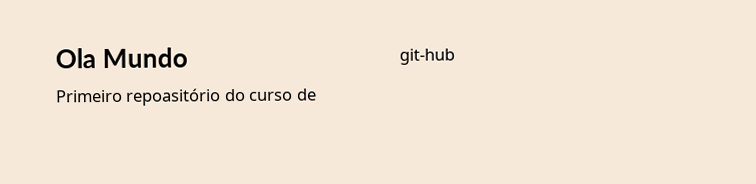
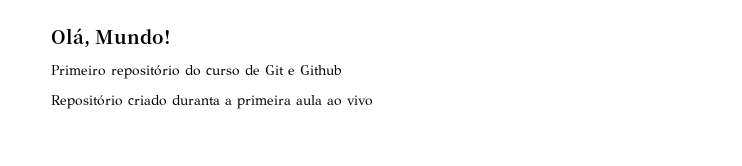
[55,47,189,69] Ola Mundo -> [51,28,171,48] Olá, Mundo!
[125,88,222,106] repoasitório -> [111,65,180,79] repositório
[399,48,455,65] git-hub -> [265,65,342,75] [51,95,373,109] Git e Github // Repositório criado duranta a primeira aula ao vivo

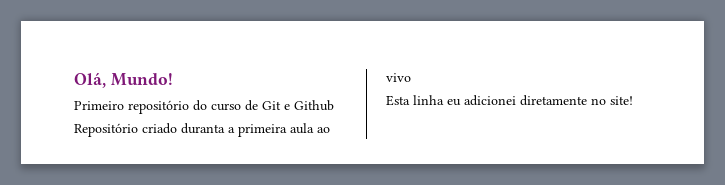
(373, 100) none -> [386,95,633,106] // Esta linha eu adicionei diretamente no site!

